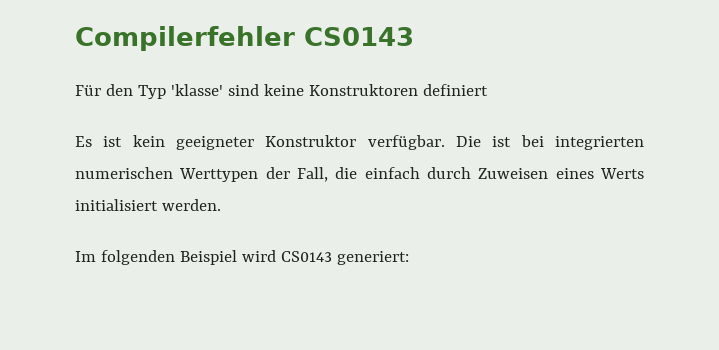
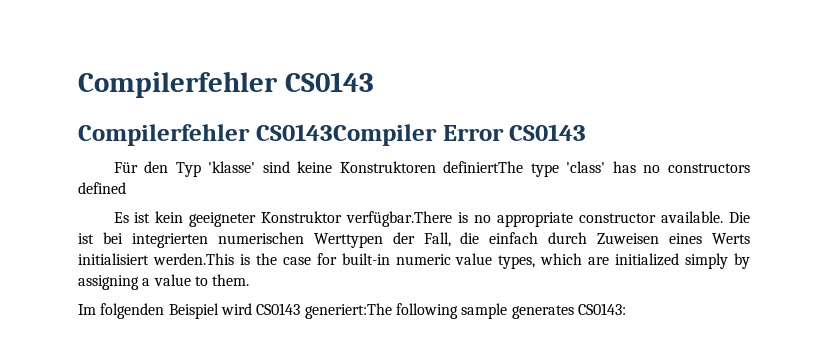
(414, 36) none -> [78,124,587,146] // Compilerfehler CS0143Compiler Error CS0143
[422,84,488,96] definiert -> [443,161,750,177] [78,182,126,194] definiertThe type 'class' has no constructors defined
[367,135,445,150] verfügbar. -> [346,211,724,227] verfügbar.There is no appropriate constructor available.
[161,199,221,211] werden. -> [152,253,751,269] [78,274,250,290] werden.This is the case for built-in numeric value types, which are initialized simply by assigning a value to them.
[336,251,409,265] generiert: -> [304,303,626,319] generiert:The following sample generates CS0143:

